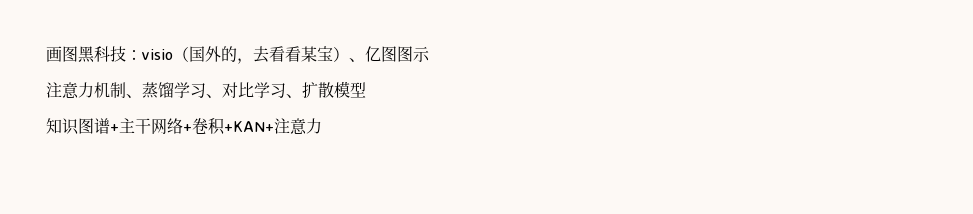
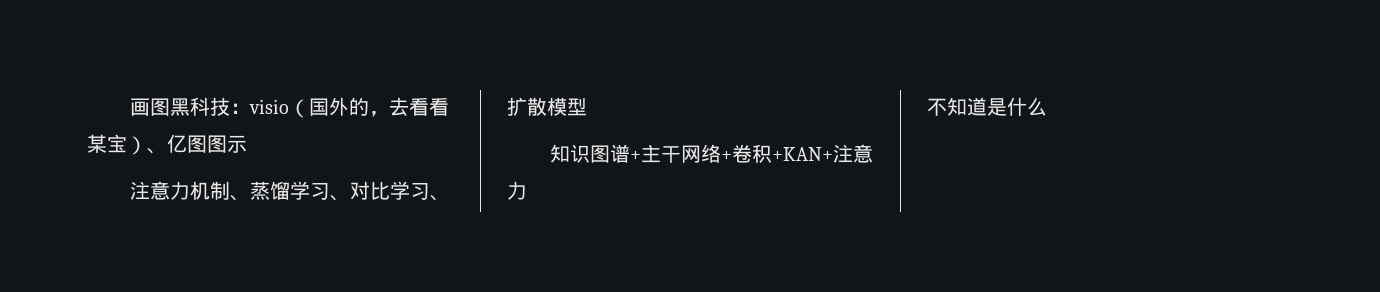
(322, 126) none -> [927,97,1047,116] // 不知道是什么

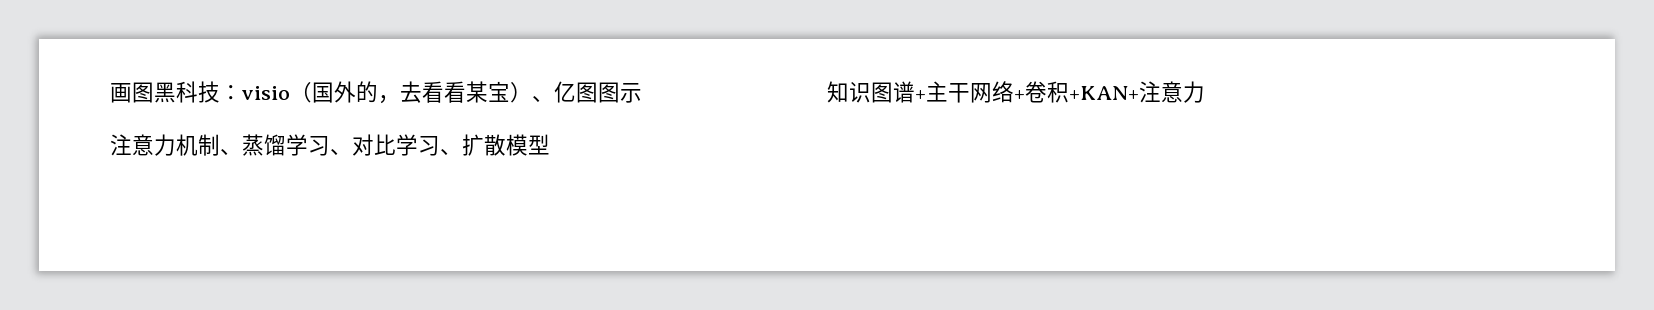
[927,97,1047,116] // 不知道是什么 -> (1205, 92) none

